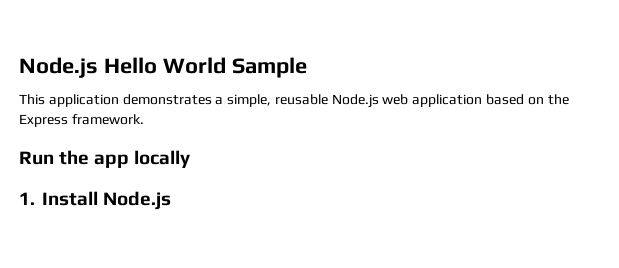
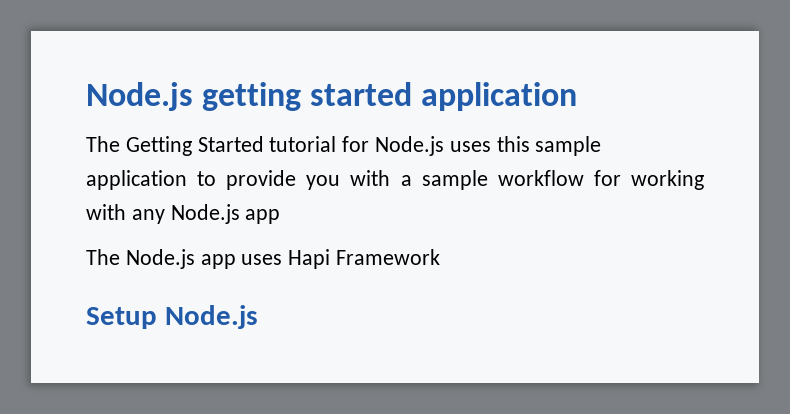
[19,57,307,78] [19,94,569,108] [19,114,144,127] [19,150,191,168] [19,191,98,206] Node.js Hello World Sample // This application demonstrates a simple, reusable Node.js web application based on the Express framework. // Run the app locally // 1. Install -> [86,82,578,111] [86,136,602,156] [86,170,704,190] [86,204,281,224] [86,249,441,269] [86,307,157,329] Node.js getting started application // The Getting Started tutorial for Node.js uses this sample application to provide you with a sample workflow for working with any Node.js app // The Node.js app uses Hapi Framework // Setup

